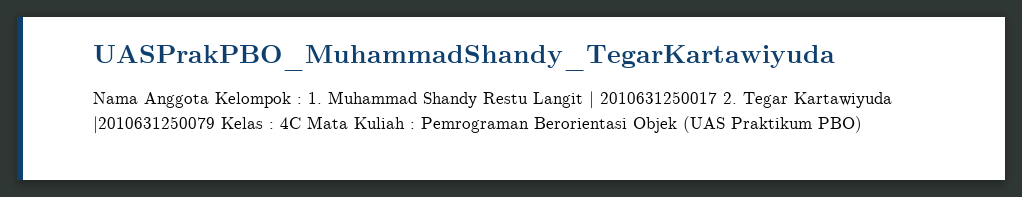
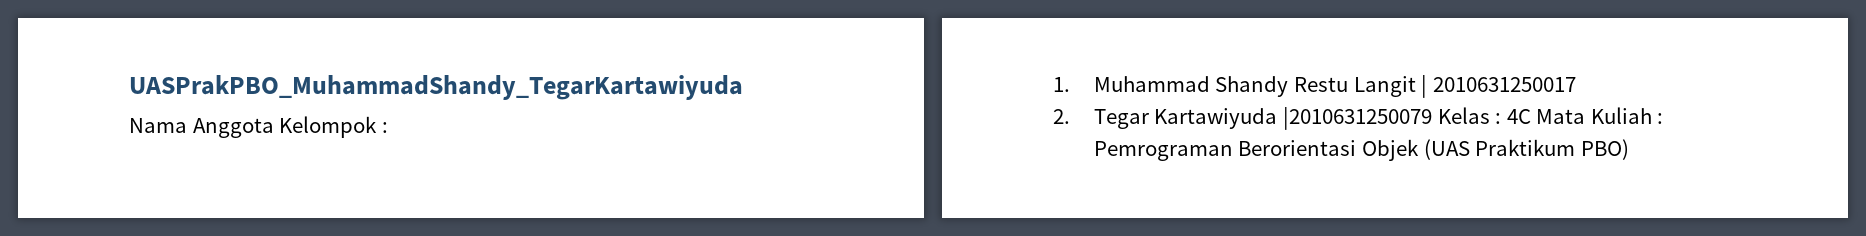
(302, 100) none -> (388, 127) //
(717, 97) none -> (1576, 84) //

